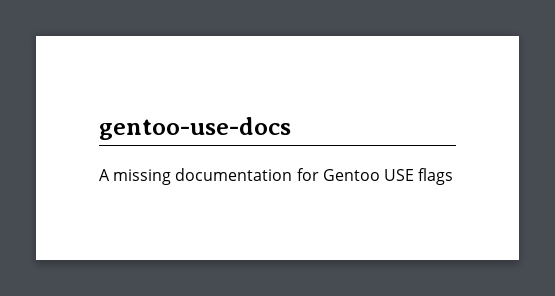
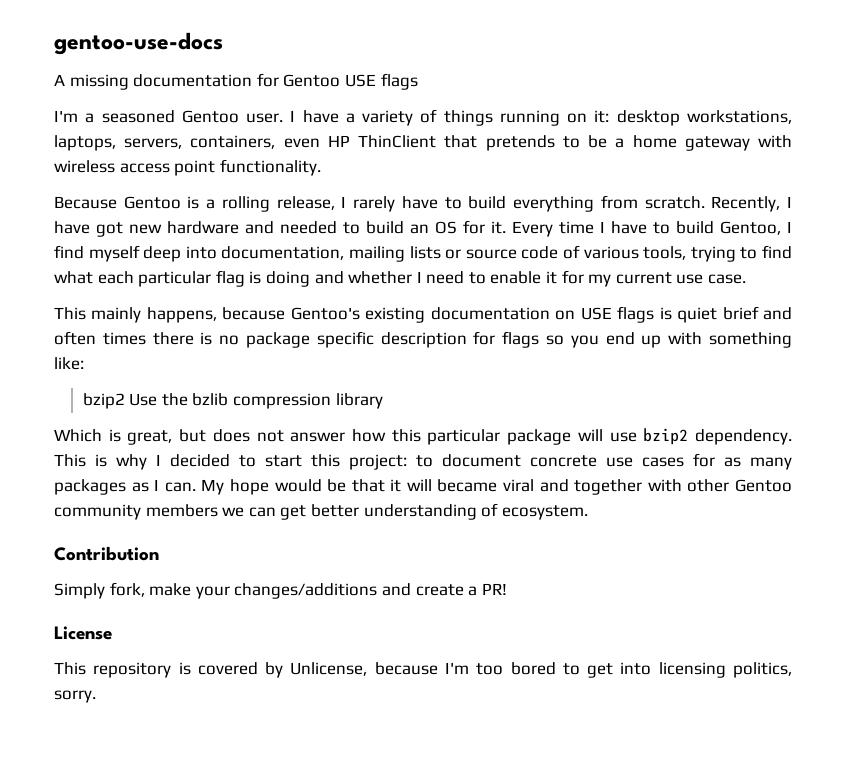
(454, 176) none -> [54,109,792,126] [54,135,792,151] [54,159,321,176] [54,195,793,212] [54,220,792,237] [54,245,793,262] [54,270,747,287] [54,306,792,323] [54,331,792,348] [54,357,84,370] [82,393,383,409] [54,428,792,445] [54,453,792,470] [54,479,792,495] [54,503,588,520] [54,546,159,561] [54,582,507,599] [54,626,112,640] [54,662,793,678] [54,690,96,703] // I'm a seasoned Gentoo user. I have a variety of things running on it: desktop workstations, laptops, servers, containers, even HP ThinClient that pretends to be a home gateway with wireless access point functionality. // Because Gentoo is a rolling release, I rarely have to build everything from scratch. Recently, I have got new hardware and needed to build an OS for it. Every time I have to build Gentoo, I find myself deep into documentation, mailing lists or source code of various tools, trying to find what each particular flag is doing and whether I need to enable it for my current use case. // This mainly happens, because Gentoo's existing documentation on USE flags is quiet brief and often times there is no package specific description for flags so you end up with something like: // bzip2 Use the bzlib compression library // Which is great, but does not answer how this particular package will use bzip2 dependency. This is why I decided to start this project: to document concrete use cases for as many packages as I can. My hope would be that it will became viral and together with other Gentoo community members we can get better understanding of ecosystem. // Contribution // Simply fork, make your changes/additions and create a PR! // License // This repository is covered by Unlicense, because I'm too bored to get into licensing politics, sorry.

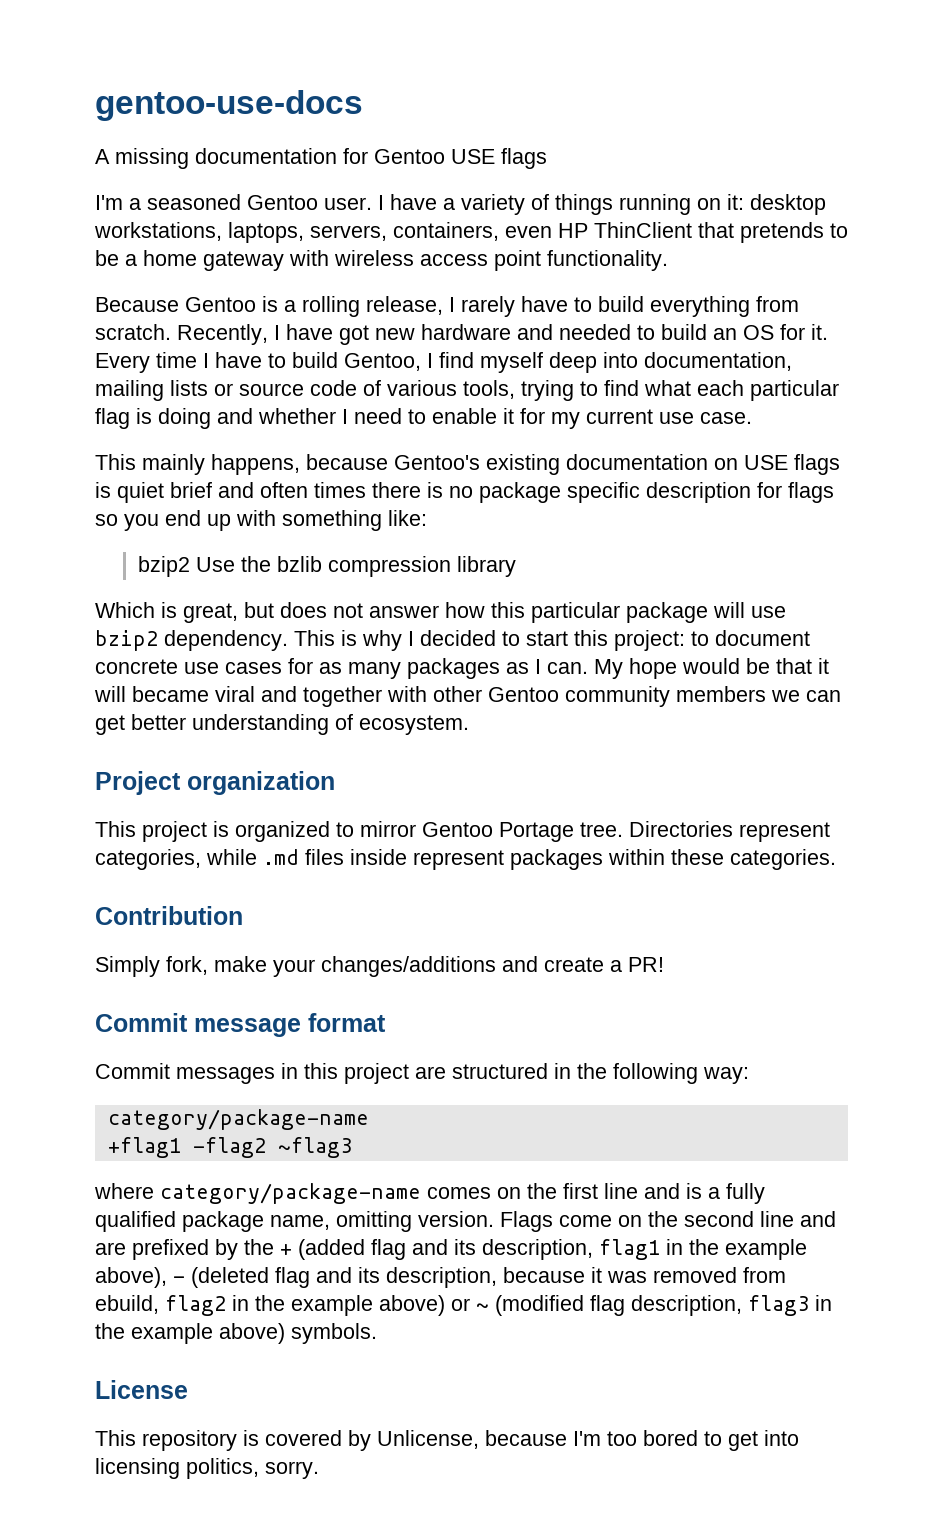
(588, 512) none -> [95,771,335,795] [95,821,830,842] [95,849,836,870] // Project organization // This project is organized to mirror Gentoo Portage tree. Directories represent categories, while .md files inside represent packages within these categories.
(507, 589) none -> [95,1013,386,1037] [95,1063,749,1084] [107,1109,369,1130] [107,1137,352,1158] [94,1183,765,1204] [95,1211,836,1232] [95,1239,807,1260] [95,1267,786,1288] [95,1295,832,1316] [95,1323,377,1344] // Commit message format // Commit messages in this project are structured in the following way: // category/package-name // +flag1 -flag2 ~flag3 // where category/package-name comes on the first line and is a fully qualified package name, omitting version. Flags come on the second line and are prefixed by the + (added flag and its description, flag1 in the example above), - (deleted flag and its description, because it was removed from ebuild, flag2 in the example above) or ~ (modified flag description, flag3 in the example above) symbols.

